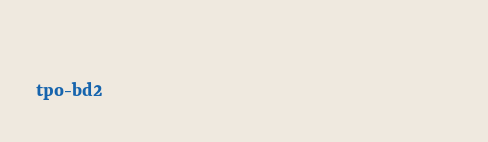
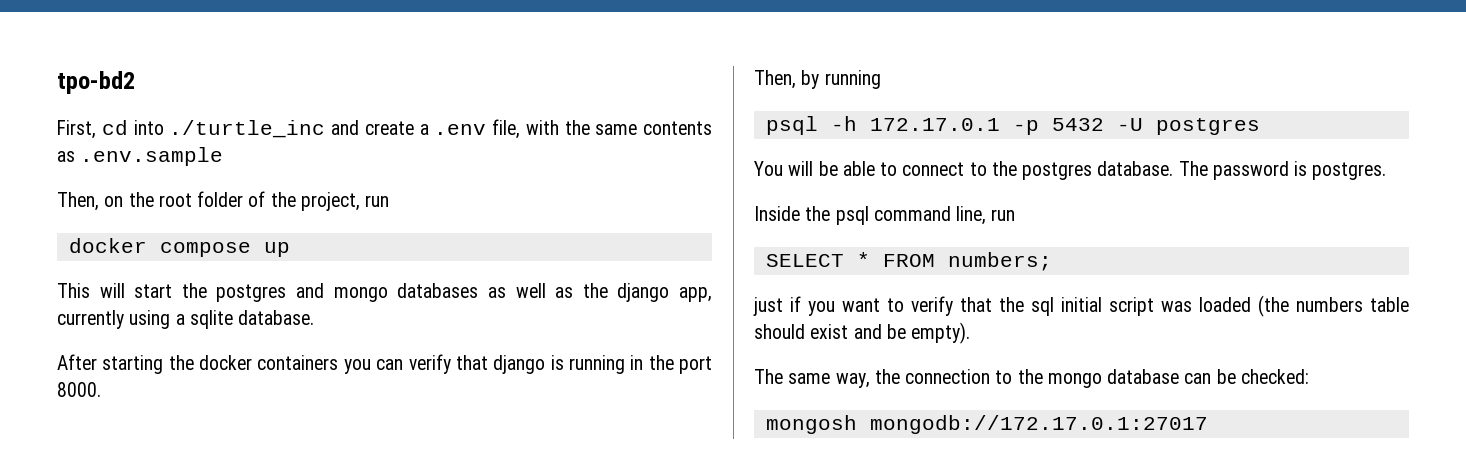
(103, 91) none -> [57,119,712,139] [57,147,224,166] [57,191,390,211] [68,238,290,257] [57,283,713,302] [57,310,315,329] [57,354,712,374] [57,382,101,397] [754,70,881,89] [765,116,1260,135] [754,161,1387,180] [754,206,1016,225] [765,252,1052,271] [753,295,1409,317] [754,322,971,344] [754,369,1309,388] [765,415,1208,434] // First, cd into ./turtle_inc and create a .env file, with the same contents as .env.sample // Then, on the root folder of the project, run // docker compose up // This will start the postgres and mongo databases as well as the django app, currently using a sqlite database. // After starting the docker containers you can verify that django is running in the port 8000. // Then, by running // psql -h 172.17.0.1 -p 5432 -U postgres // You will be able to connect to the postgres database. The password is postgres. // Inside the psql command line, run // SELECT * FROM numbers; // just if you want to verify that the sql initial script was loaded (the numbers table should exist and be empty). // The same way, the connection to the mongo database can be checked: // mongosh mongodb://172.17.0.1:27017

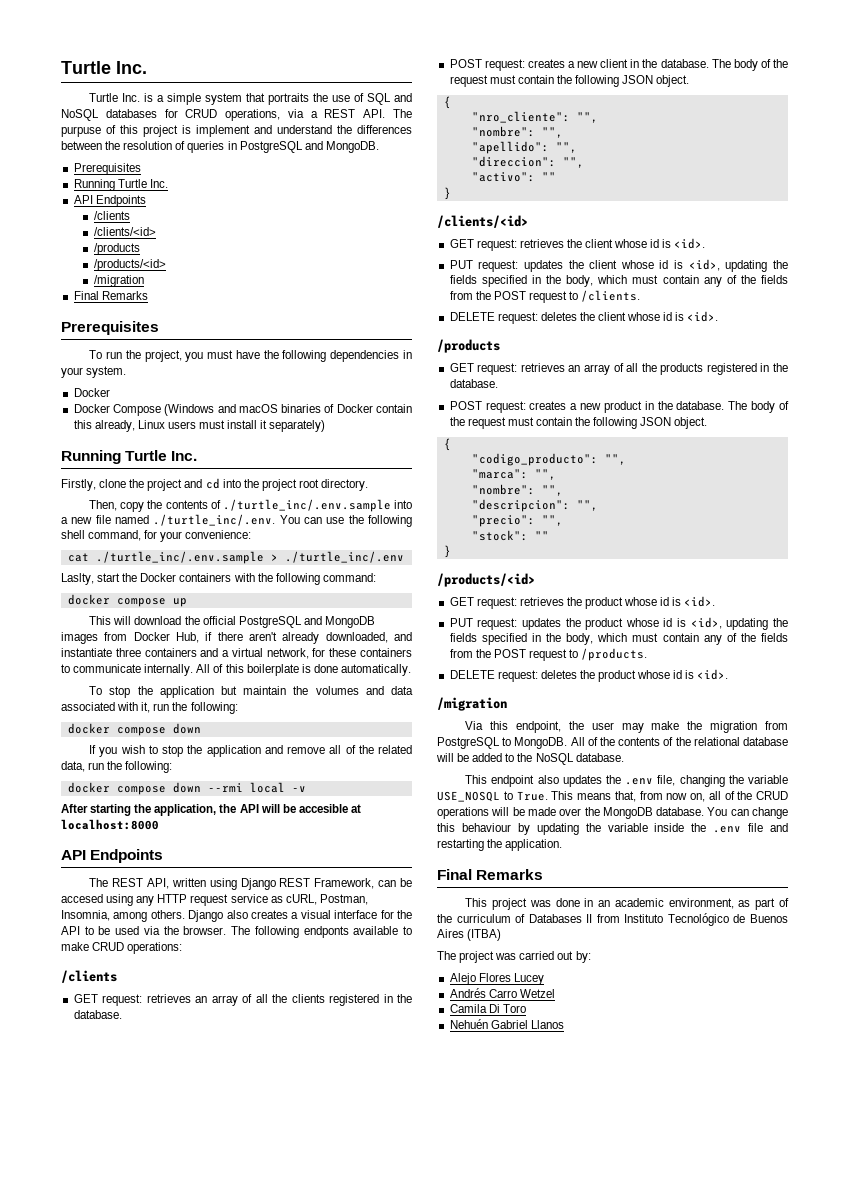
[57,71,135,94] [57,119,712,139] [57,147,224,166] [57,191,390,211] tpo-bd2 // First, cd into ./turtle_inc and create a .env file, with the same contents as .env.sample // Then, on the root folder of the project, run -> [61,61,147,74] [89,93,412,105] [61,109,412,121] [61,125,412,137] [61,141,379,153] [73,163,141,175] [73,179,168,191] [73,195,146,207] [93,211,130,220] [93,227,156,236] [93,243,140,255] [93,259,166,271] [93,275,144,287] [73,291,148,300] [61,321,159,335] [89,350,412,362] [61,366,127,378] [73,388,110,397] [73,404,412,416] [73,420,326,432] [61,450,198,464] [61,478,369,491] [89,499,413,512] [61,514,412,527] [61,530,252,542] [67,551,404,564] [61,573,376,585] Turtle Inc. // Turtle Inc. is a simple system that portraits the use of SQL and NoSQL databases for CRUD operations, via a REST API. The purpuse of this project is implement and understand the differences between the resolution of queries in PostgreSQL and MongoDB. // Prerequisites // Running Turtle Inc. // API Endpoints // /clients // /clients/<id> // /products // /products/<id> // /migration // Final Remarks // Prerequisites // To run the project, you must have the following dependencies in your system. // Docker // Docker Compose (Windows and macOS binaries of Docker contain this already, Linux users must install it separately) // Running Turtle Inc. // Firstly, clone the project and cd into the project root directory. // Then, copy the contents of ./turtle_inc/.env.sample into a new file named ./turtle_inc/.env. You can use the following shell command, for your convenience: // cat ./turtle_inc/.env.sample > ./turtle_inc/.env // Laslty, start the Docker containers with the following command:
[134,283,713,302] [57,310,315,329] [57,354,712,374] [57,382,101,397] [754,70,881,89] [765,116,1260,135] [754,161,1387,180] [754,206,1016,225] [765,252,1052,271] [753,295,1409,317] [754,322,971,344] [754,369,1309,388] [765,415,1208,434] start the postgres and mongo databases as well as the django app, currently using a sqlite database. // After starting the docker containers you can verify that django is running in the port 8000. // Then, by running // psql -h 172.17.0.1 -p 5432 -U postgres // You will be able to connect to the postgres database. The password is postgres. // Inside the psql command line, run // SELECT * FROM numbers; // just if you want to verify that the sql initial script was loaded (the numbers table should exist and be empty). // The same way, the connection to the mongo database can be checked: // mongosh mongodb://172.17.0.1:27017 -> [134,616,375,628] [61,632,412,644] [61,648,412,659] [61,664,411,676] [89,686,413,698] [61,702,238,714] [67,723,201,736] [89,745,412,757] [61,761,173,773] [67,782,306,795] [61,804,361,816] [61,819,159,830] [61,849,164,863] [89,878,412,890] [61,894,368,906] [61,910,412,922] [61,926,412,938] [61,942,183,954] [61,970,117,983] [73,994,413,1006] [73,1010,122,1019] [449,59,789,71] [449,75,690,87] [443,96,451,109] [471,111,598,123] [471,126,563,138] [471,141,577,154] [471,156,584,168] [471,172,556,182] [443,187,451,200] [437,215,528,228] [449,238,706,251] [449,259,788,272] [449,275,788,287] [449,290,641,303] [449,311,719,324] [437,339,500,353] [449,363,788,375] [449,379,498,388] [449,401,789,413] [449,417,708,429] [443,438,451,451] [471,453,626,466] [471,469,556,480] [471,484,563,496] [471,499,598,512] [471,515,563,527] [471,530,549,541] [443,545,451,558] [437,573,535,587] [449,596,716,609] [449,617,788,630] [449,633,788,645] [449,648,648,661] [449,669,729,682] [437,697,507,711] [465,721,788,733] [437,737,788,749] [436,753,624,765] [465,775,788,787] [437,791,788,802] [437,807,788,819] [437,823,788,835] [437,839,563,851] [437,869,544,880] [465,898,789,910] [437,913,788,926] [437,929,502,941] [437,951,591,963] [449,973,544,985] [449,988,555,998] [449,1004,526,1013] [449,1019,564,1029] download the official PostgreSQL and MongoDB images from Docker Hub, if there aren't already downloaded, and instantiate three containers and a virtual network, for these containers to communicate internally. All of this boilerplate is done automatically. // To stop the application but maintain the volumes and data associated with it, run the following: // docker compose down // If you wish to stop the application and remove all of the related data, run the following: // docker compose down --rmi local -v // After starting the application, the API will be accesible at localhost:8000 // API Endpoints // The REST API, written using Django REST Framework, can be accesed using any HTTP request service as cURL, Postman, Insomnia, among others. Django also creates a visual interface for the API to be used via the browser. The following endponts available to make CRUD operations: // /clients // GET request: retrieves an array of all the clients registered in the database. // POST request: creates a new client in the database. The body of the request must contain the following JSON object. // { // "nro_cliente": "", // "nombre": "", // "apellido": "", // "direccion": "", // "activo": "" // } // /clients/<id> // GET request: retrieves the client whose id is <id>. // PUT request: updates the client whose id is <id>, updating the fields specified in the body, which must contain any of the fields from the POST request to /clients. // DELETE request: deletes the client whose id is <id>. // /products // GET request: retrieves an array of all the products registered in the database. // POST request: creates a new product in the database. The body of the request must contain the following JSON object. // { // "codigo_producto": "", // "marca": "", // "nombre": "", // "descripcion": "", // "precio": "", // "stock": "" // } // /products/<id> // GET request: retrieves the product whose id is <id>. // PUT request: updates the product whose id is <id>, updating the fields specified in the body, which must contain any of the fields from the POST request to /products. // DELETE request: deletes the product whose id is <id>. // /migration // Via this endpoint, the user may make the migration from PostgreSQL to MongoDB. All of the contents of the relational database will be added to the NoSQL database. // This endpoint also updates the .env file, changing the variable USE_NOSQL to True. This means that, from now on, all of the CRUD operations will be made over the MongoDB database. You can change this behaviour by updating the variable inside the .env file and restarting the application. // Final Remarks // This project was done in an academic environment, as part of the curriculum of Databases II from Instituto Tecnológico de Buenos Aires (ITBA) // The project was carried out by: // Alejo Flores Lucey // Andrés Carro Wetzel // Camila Di Toro // Nehuén Gabriel Llanos

